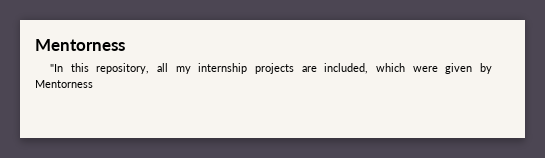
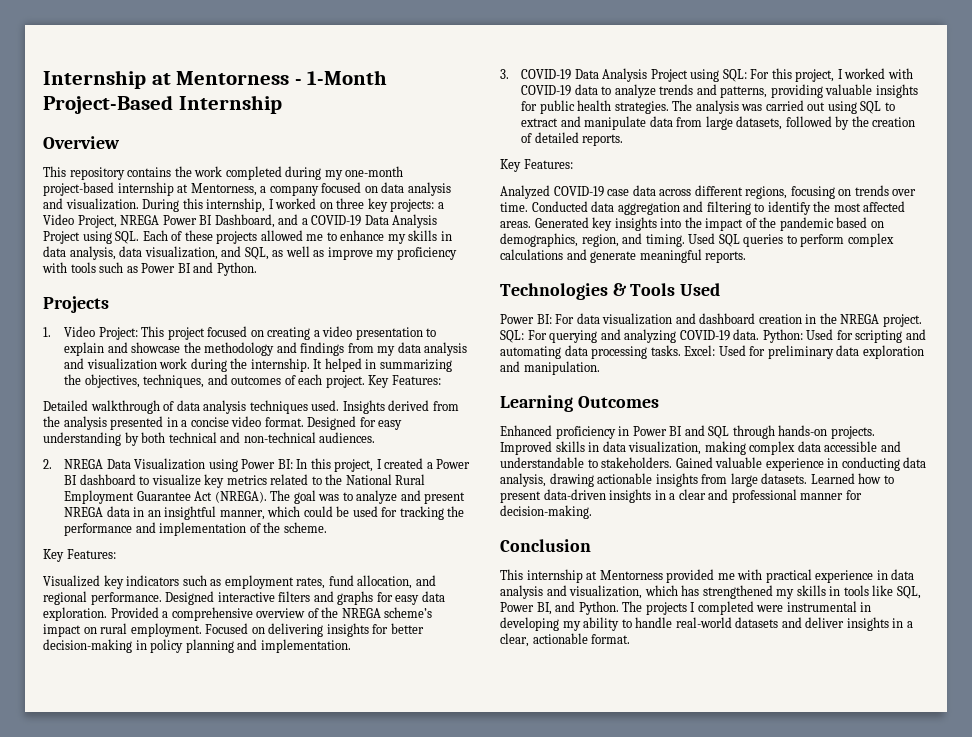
[35,39,125,51] [50,63,493,74] [35,80,93,88] Mentorness // "In this repository, all my internship projects are included, which were given by Mentorness -> [43,70,388,89] [43,95,282,114] [43,136,120,149] [43,166,404,180] [43,182,451,196] [43,198,444,212] [43,214,438,228] [43,230,452,244] [43,246,457,260] [42,262,257,276] [43,296,109,313] [43,326,437,340] [64,342,468,356] [64,358,452,372] [64,374,441,388] [43,400,459,414] [43,416,403,430] [43,432,376,446] [43,458,471,472] [64,474,426,488] [64,490,466,504] [64,506,465,520] [64,522,327,536] [43,549,116,562] [43,575,436,589] [43,591,445,605] [43,607,433,621] [43,623,424,637] [43,639,351,653] [500,68,913,82] [521,84,918,98] [521,100,895,114] [521,116,916,130] [521,132,624,146] [500,159,573,172] [500,185,917,199] [500,201,906,215] [500,217,884,231] [500,233,894,247] [500,249,747,263] [500,283,721,300] [500,313,922,327] [500,329,926,343] [500,345,924,359] [500,361,600,375] [500,395,659,412] [500,425,875,439] [500,441,901,455] [500,457,927,471] [500,473,894,487] [500,489,862,503] [500,505,592,519] [500,539,591,552] [500,569,915,583] [500,585,921,599] [500,601,872,615] [500,617,913,631] [500,633,631,647] Internship at Mentorness - 1-Month Project-Based Internship // Overview // This repository contains the work completed during my one-month project-based internship at Mentorness, a company focused on data analysis and visualization. During this internship, I worked on three key projects: a Video Project, NREGA Power BI Dashboard, and a COVID-19 Data Analysis Project using SQL. Each of these projects allowed me to enhance my skills in data analysis, data visualization, and SQL, as well as improve my proficiency with tools such as Power BI and Python. // Projects // 1. Video Project: This project focused on creating a video presentation to explain and showcase the methodology and findings from my data analysis and visualization work during the internship. It helped in summarizing the objectives, techniques, and outcomes of each project. Key Features: // Detailed walkthrough of data analysis techniques used. Insights derived from the analysis presented in a concise video format. Designed for easy understanding by both technical and non-technical audiences. // 2. NREGA Data Visualization using Power BI: In this project, I created a Power BI dashboard to visualize key metrics related to the National Rural Employment Guarantee Act (NREGA). The goal was to analyze and present NREGA data in an insightful manner, which could be used for tracking the performance and implementation of the scheme. // Key Features: // Visualized key indicators such as employment rates, fund allocation, and regional performance. Designed interactive filters and graphs for easy data exploration. Provided a comprehensive overview of the NREGA scheme’s impact on rural employment. Focused on delivering insights for better decision-making in policy planning and implementation. // 3. COVID-19 Data Analysis Project using SQL: For this project, I worked with COVID-19 data to analyze trends and patterns, providing valuable insights for public health strategies. The analysis was carried out using SQL to extract and manipulate data from large datasets, followed by the creation of detailed reports. // Key Features: // Analyzed COVID-19 case data across different regions, focusing on trends over time. Conducted data aggregation and filtering to identify the most affected areas. Generated key insights into the impact of the pandemic based on demographics, region, and timing. Used SQL queries to perform complex calculations and generate meaningful reports. // Technologies & Tools Used // Power BI: For data visualization and dashboard creation in the NREGA project. SQL: For querying and analyzing COVID-19 data. Python: Used for scripting and automating data processing tasks. Excel: Used for preliminary data exploration and manipulation. // Learning Outcomes // Enhanced proficiency in Power BI and SQL through hands-on projects. Improved skills in data visualization, making complex data accessible and understandable to stakeholders. Gained valuable experience in conducting data analysis, drawing actionable insights from large datasets. Learned how to present data-driven insights in a clear and professional manner for decision-making. // Conclusion // This internship at Mentorness provided me with practical experience in data analysis and visualization, which has strengthened my skills in tools like SQL, Power BI, and Python. The projects I completed were instrumental in developing my ability to handle real-world datasets and deliver insights in a clear, actionable format.

